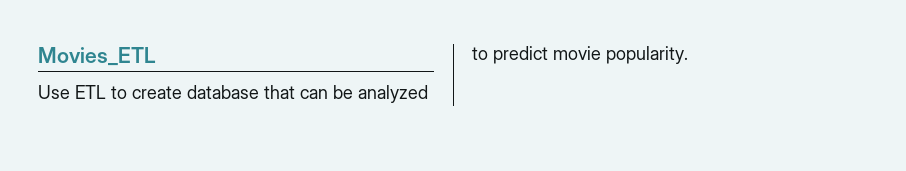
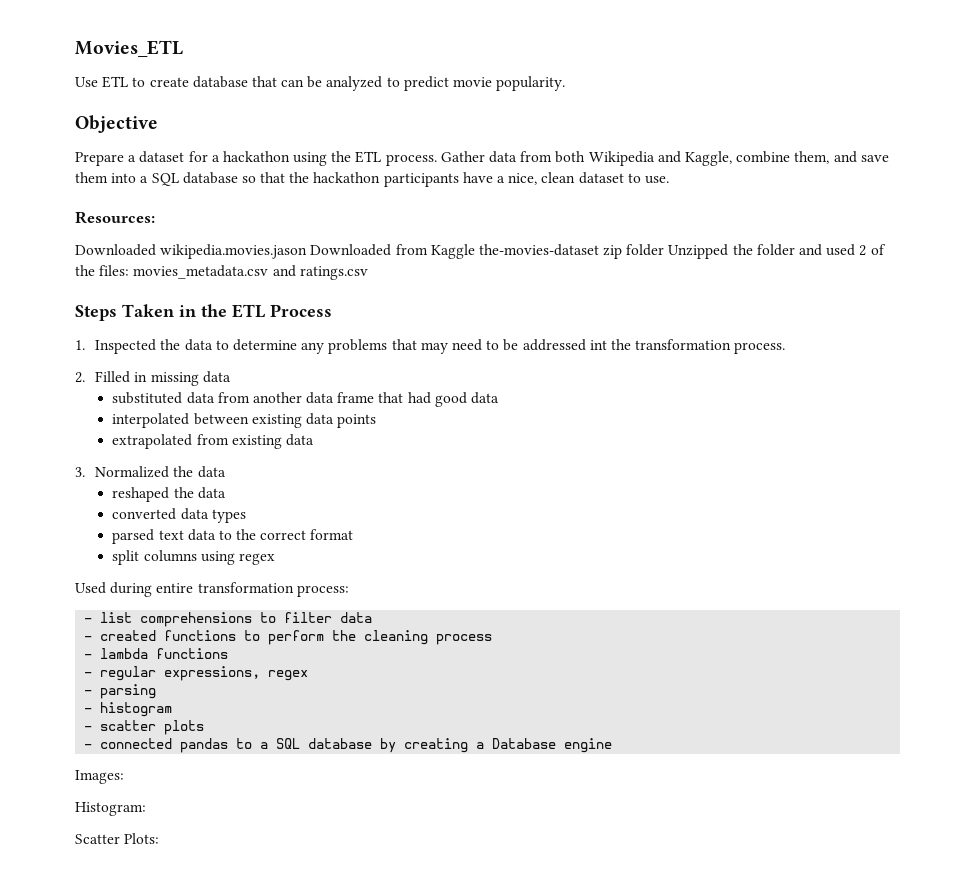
(688, 55) none -> [75,115,158,133] [75,151,889,166] [75,172,669,187] [75,211,155,224] [75,244,886,259] [75,265,368,280] [75,304,332,321] [75,339,786,354] [75,371,231,386] [112,392,500,407] [112,413,377,428] [112,434,314,449] [75,466,226,478] [112,487,226,502] [112,508,246,523] [112,529,354,544] [112,550,275,565] [75,582,349,597] [84,612,373,627] [84,630,493,645] [84,648,229,659] [84,666,309,681] [84,684,157,699] [84,702,173,717] [84,720,205,735] [84,738,613,753] [75,770,124,784] [75,802,146,816] [75,833,160,844] // Objective // Prepare a dataset for a hackathon using the ETL process. Gather data from both Wikipedia and Kaggle, combine them, and save them into a SQL database so that the hackathon participants have a nice, clean dataset to use. // Resources: // Downloaded wikipedia.movies.jason Downloaded from Kaggle the-movies-dataset zip folder Unzipped the folder and used 2 of the files: movies_metadata.csv and ratings.csv // Steps Taken in the ETL Process // 1. Inspected the data to determine any problems that may need to be addressed int the transformation process. // 2. Filled in missing data // substituted data from another data frame that had good data // interpolated between existing data points // extrapolated from existing data // 3. Normalized the data // reshaped the data // converted data types // parsed text data to the correct format // split columns using regex // Used during entire transformation process: // - list comprehensions to filter data // - created functions to perform the cleaning process // - lambda functions // - regular expressions, regex // - parsing // - histogram // - scatter plots // - connected pandas to a SQL database by creating a Database engine // Images: // Histogram: // Scatter Plots:

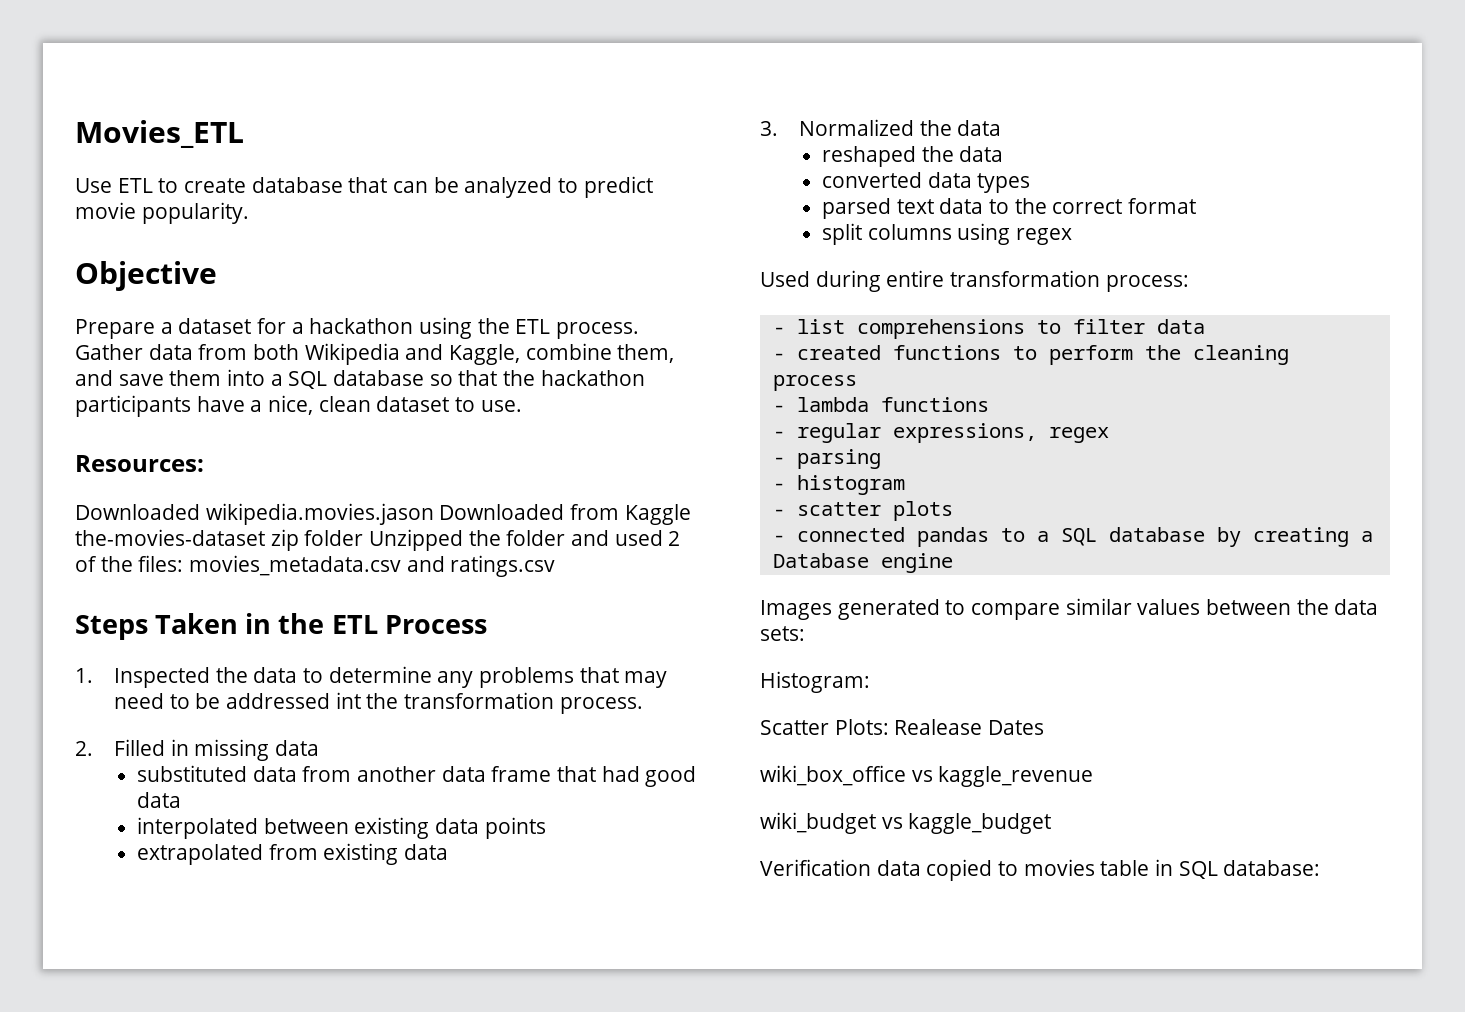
[75,770,124,784] [75,802,146,816] [75,833,160,844] Images: // Histogram: // Scatter Plots: -> [760,598,1379,620] [760,626,805,641] [760,671,870,693] [760,719,1045,735] [760,765,1094,787] [760,812,1052,834] [760,859,1321,881] Images generated to compare similar values between the data sets: // Histogram: // Scatter Plots: Realease Dates // wiki_box_office vs kaggle_revenue // wiki_budget vs kaggle_budget // Verification data copied to movies table in SQL database:

